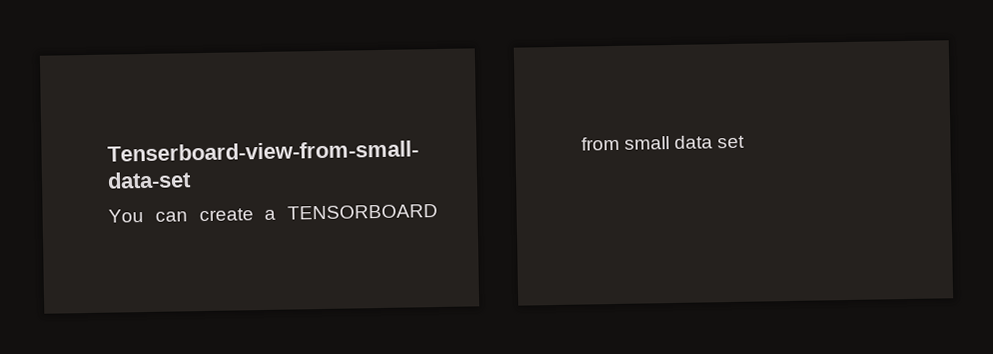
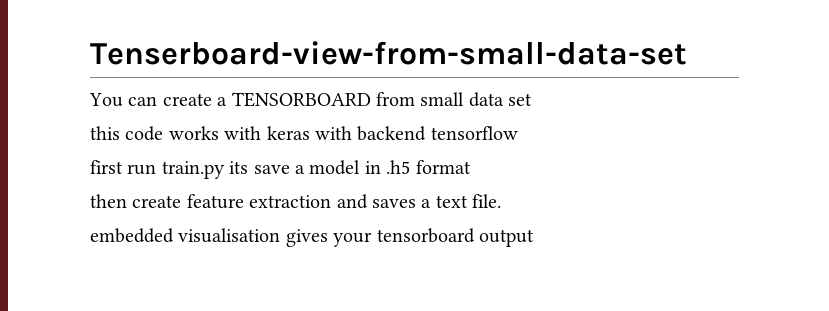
(746, 142) none -> [90,126,518,141] [90,160,471,179] [90,194,502,209] [90,228,534,247] // this code works with keras with backend tensorflow // first run train.py its save a model in .h5 format // then create feature extraction and saves a text file. // embedded visualisation gives your tensorboard output

